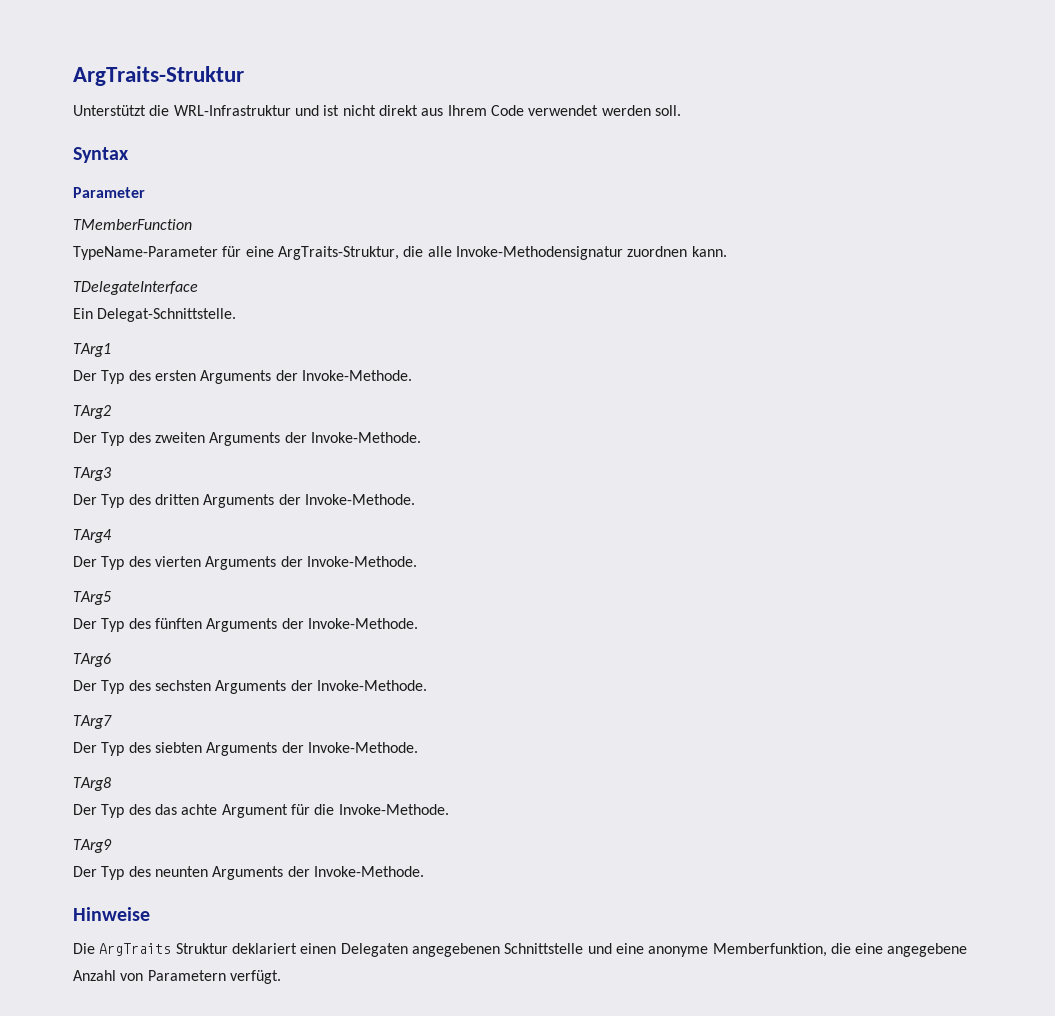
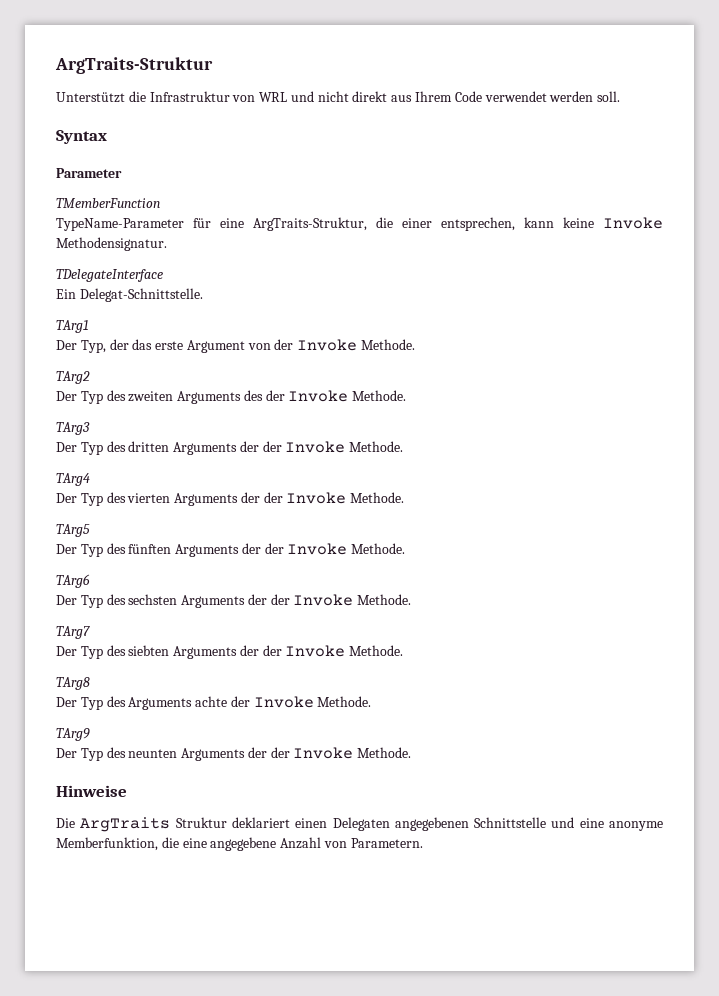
[173,105,340,116] WRL-Infrastruktur und ist -> [149,91,314,102] Infrastruktur von WRL und
[427,246,727,260] alle Invoke-Methodensignatur zuordnen kann. -> [402,217,663,231] [56,237,167,251] einer entsprechen, kann keine Invoke Methodensignatur.
[101,370,412,384] Typ des ersten Arguments der Invoke-Methode. -> [80,339,416,353] Typ, der das erste Argument von der Invoke Methode.
[284,432,421,443] der Invoke-Methode. -> [243,390,407,402] des der Invoke Methode.
[304,494,415,505] Invoke-Methode. -> [262,441,404,453] der Invoke Methode.
[306,556,417,567] Invoke-Methode. -> [263,492,405,504] der Invoke Methode.
[307,618,418,629] Invoke-Methode. -> [264,543,406,555] der Invoke Methode.
[316,680,427,691] Invoke-Methode. -> [270,594,412,606] der Invoke Methode.
[307,742,418,753] Invoke-Methode. -> [262,645,404,657] der Invoke Methode.
[154,804,449,818] das achte Argument für die Invoke-Methode. -> [128,696,372,710] Arguments achte der Invoke Methode.
[313,866,424,877] Invoke-Methode. -> [270,747,412,759] der Invoke Methode.
[147,970,281,984] Parametern verfügt. -> [350,838,423,848] Parametern.

